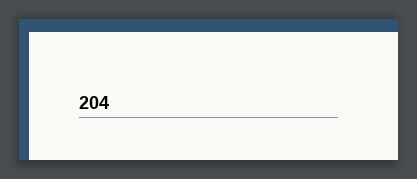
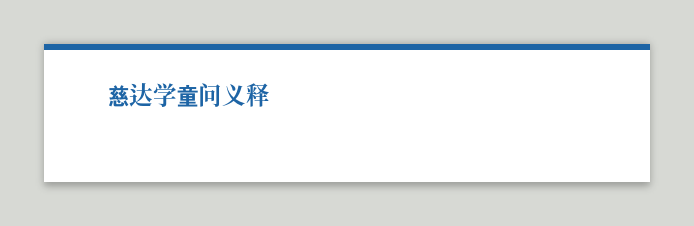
[79,96,109,109] 204 -> [108,83,270,107] 慈达学童问义释

